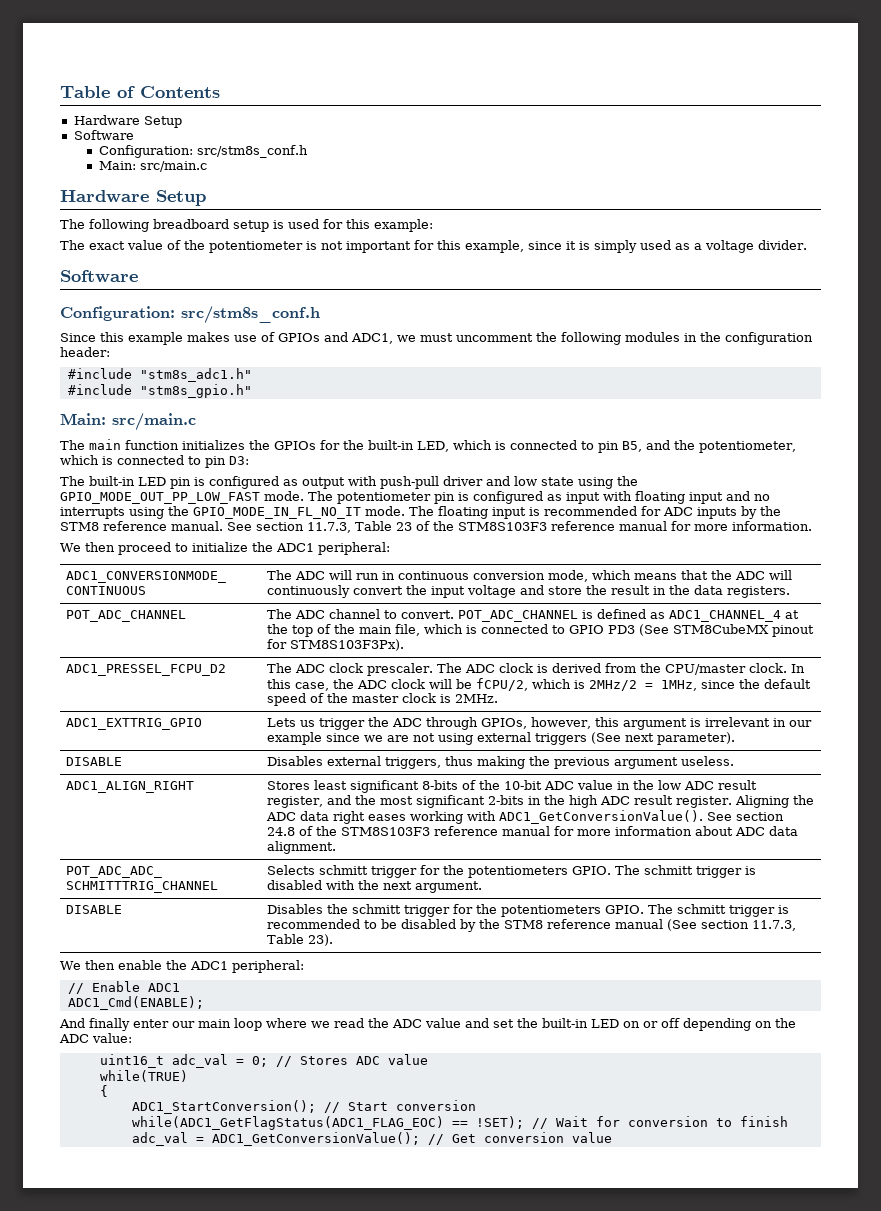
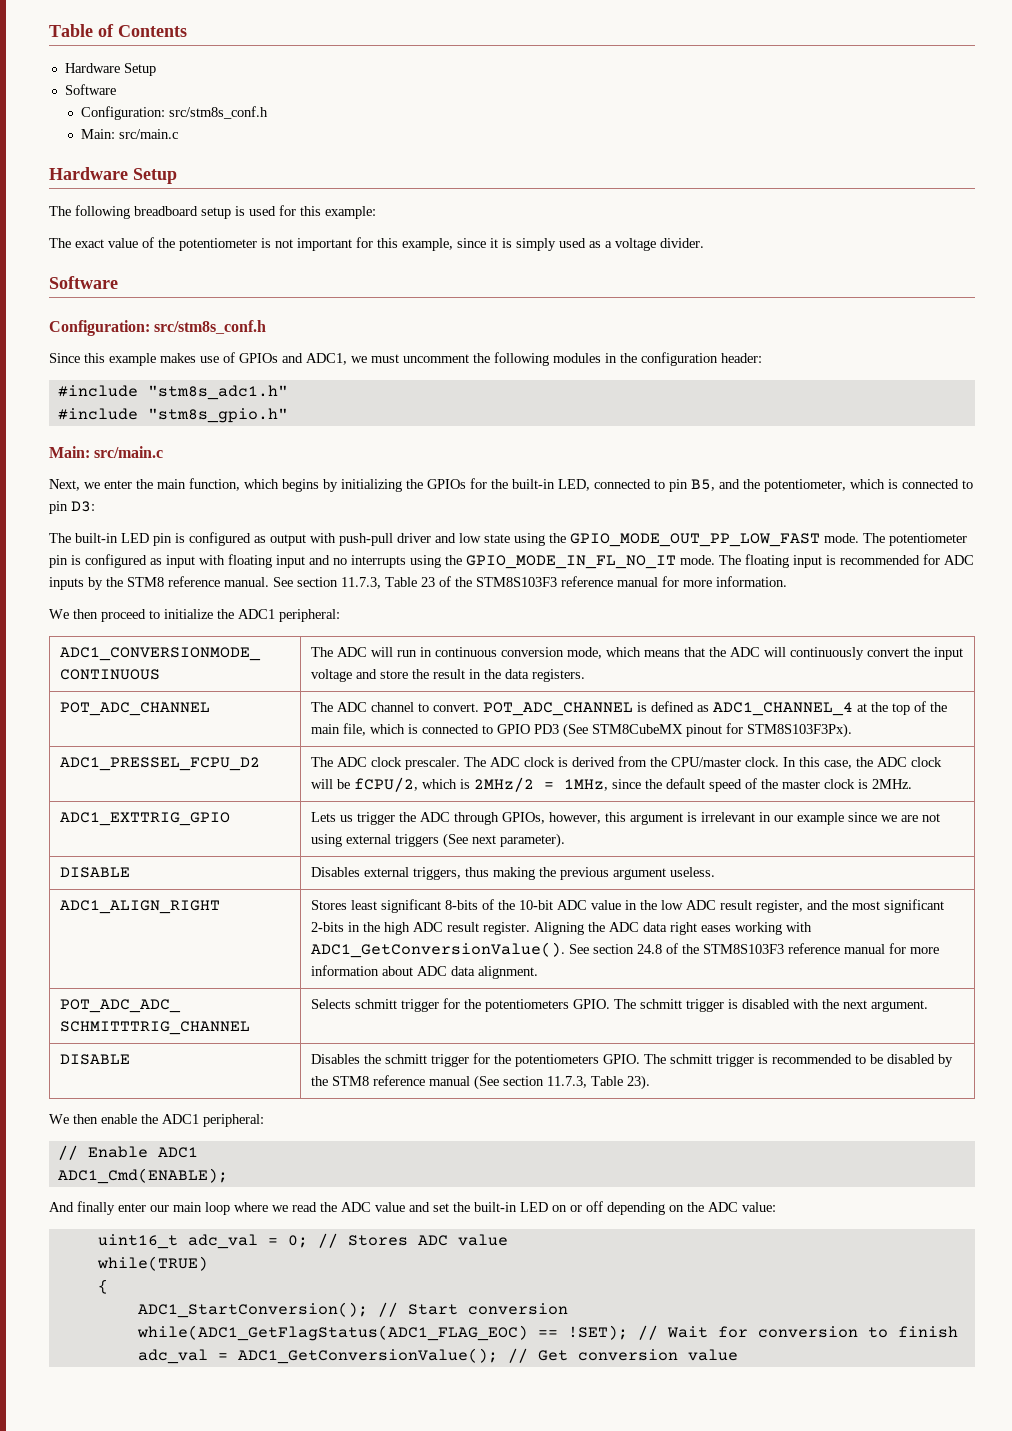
[60,439,245,450] The main function initializes -> [49,478,402,492] Next, we enter the main function, which begins by initializing
[453,440,506,450] which is -> (590, 485) none

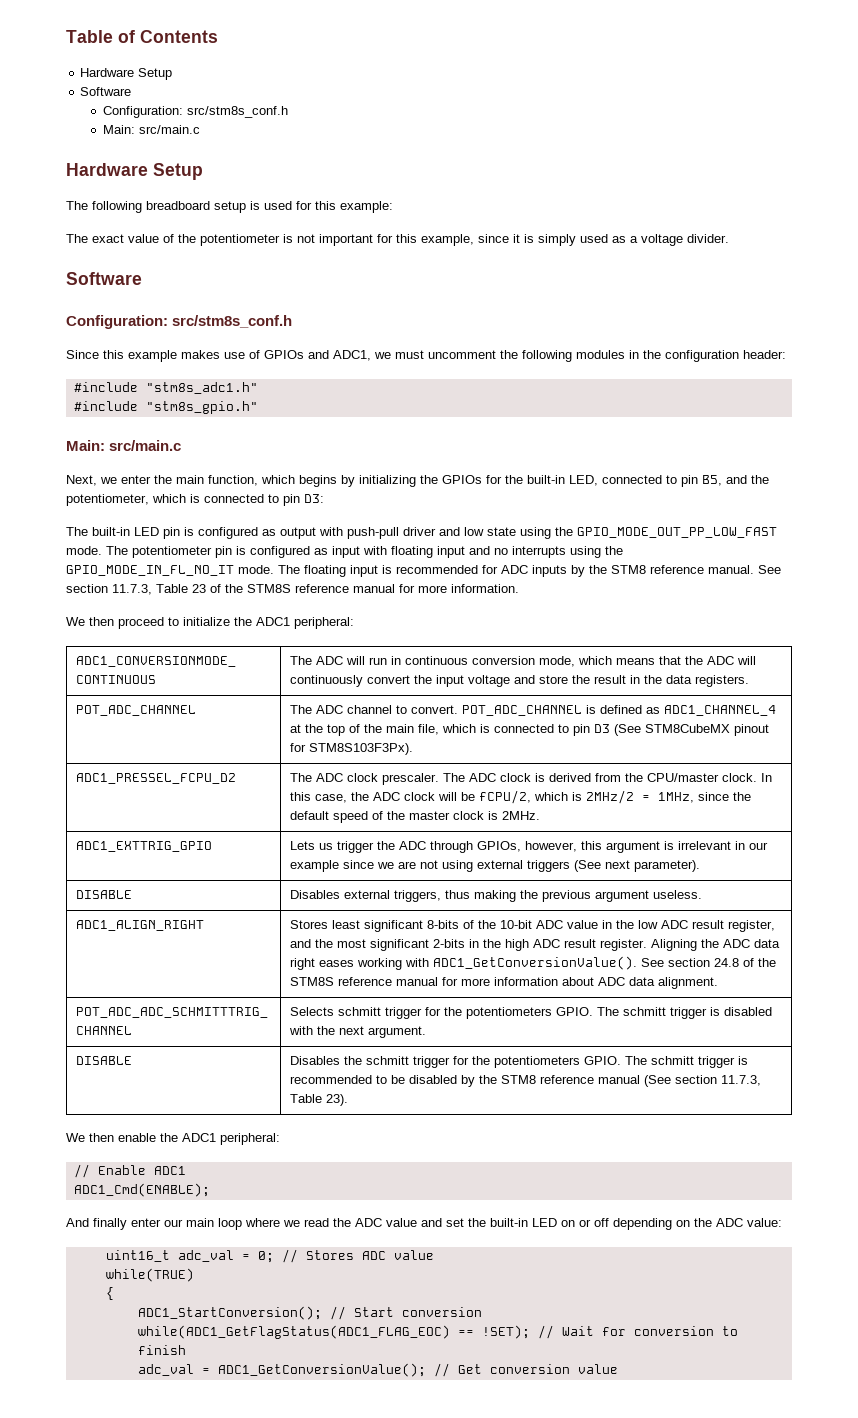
[476,577,557,587] STM8S103F3 -> [247,584,291,593] STM8S
[496,724,559,734] GPIO PD3 -> [573,724,611,736] pin D3
[702,944,784,954] STM8S103F3 -> [290,977,335,986] STM8S

